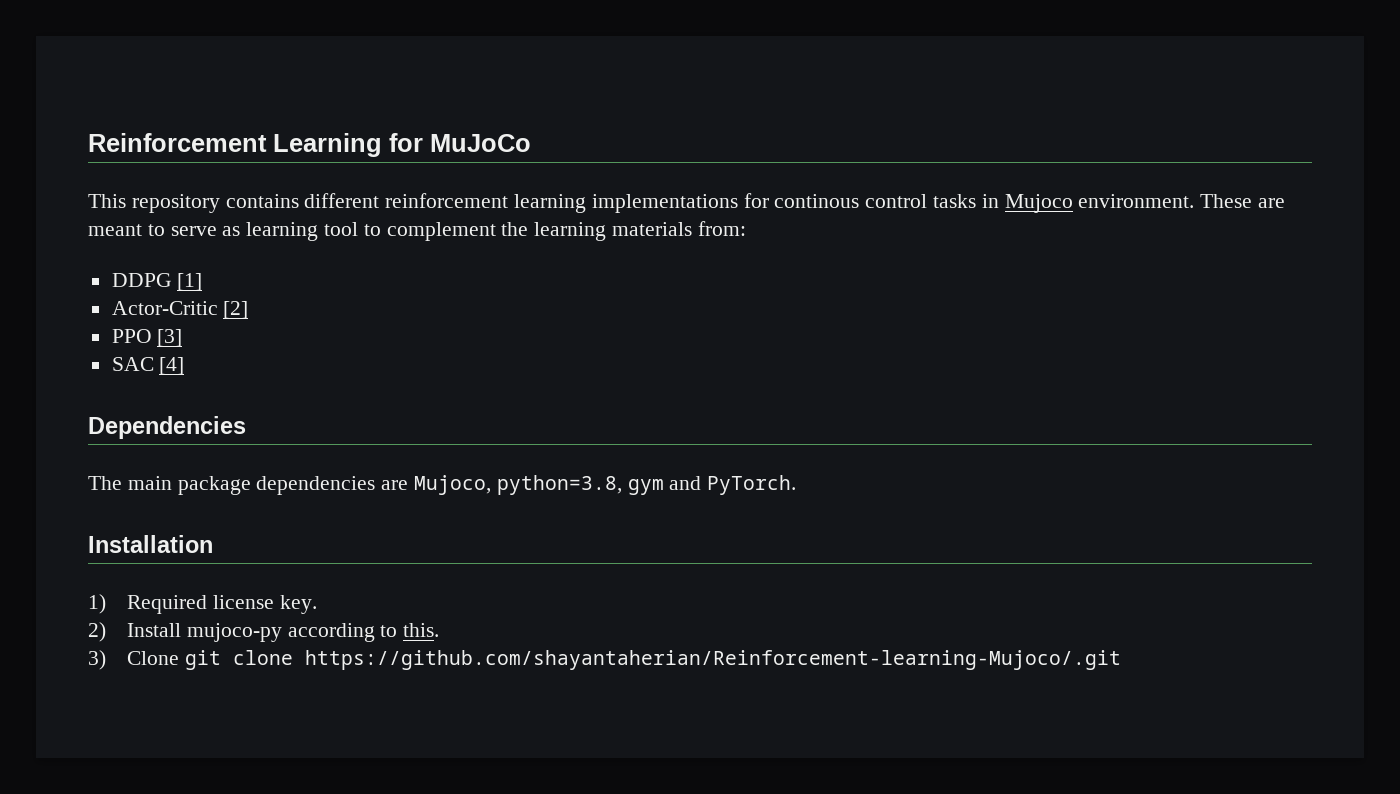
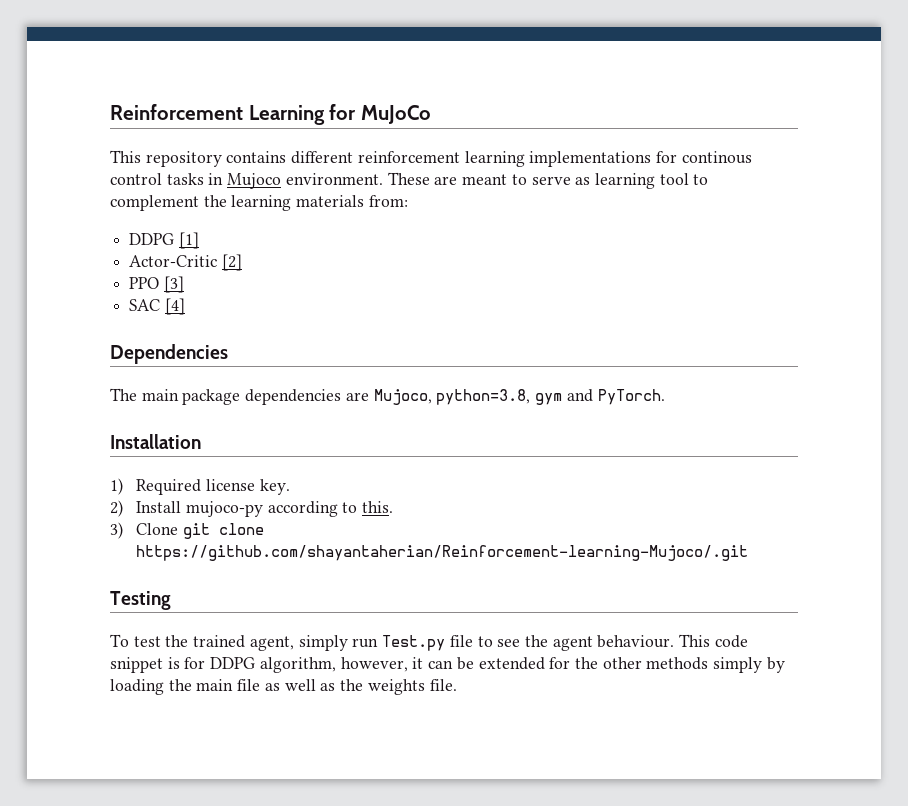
(1121, 660) none -> [110,591,171,610] [110,634,748,651] [110,657,785,673] [110,679,457,695] // Testing // To test the trained agent, simply run Test.py file to see the agent behaviour. This code snippet is for DDPG algorithm, however, it can be extended for the other methods simply by loading the main file as well as the weights file.

